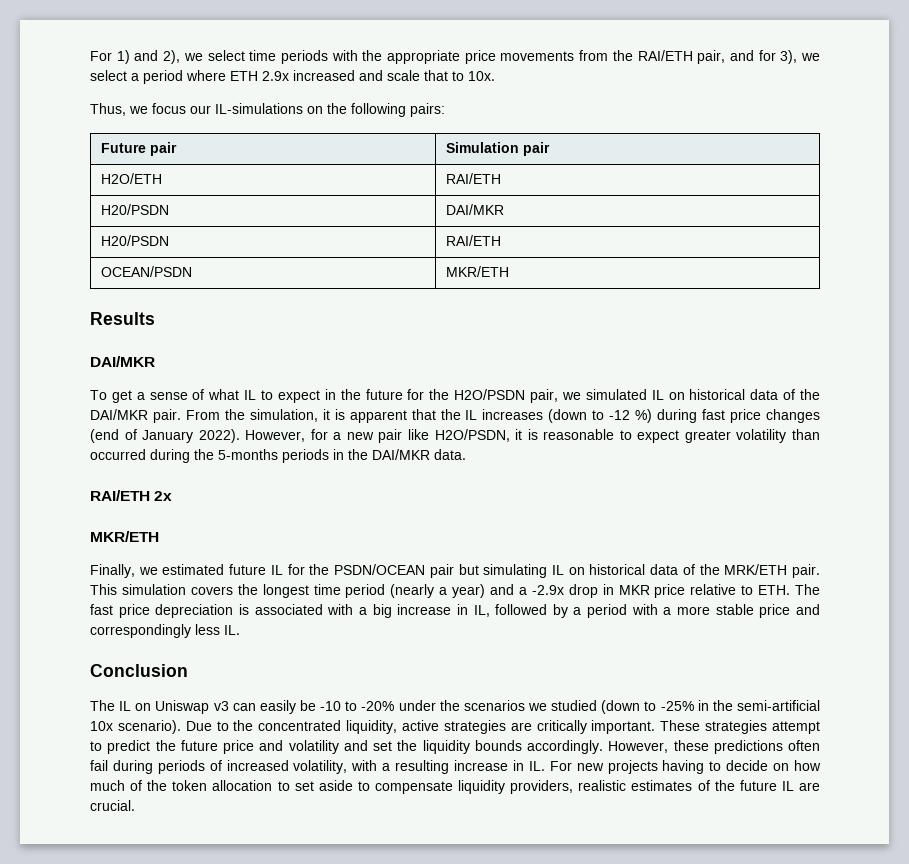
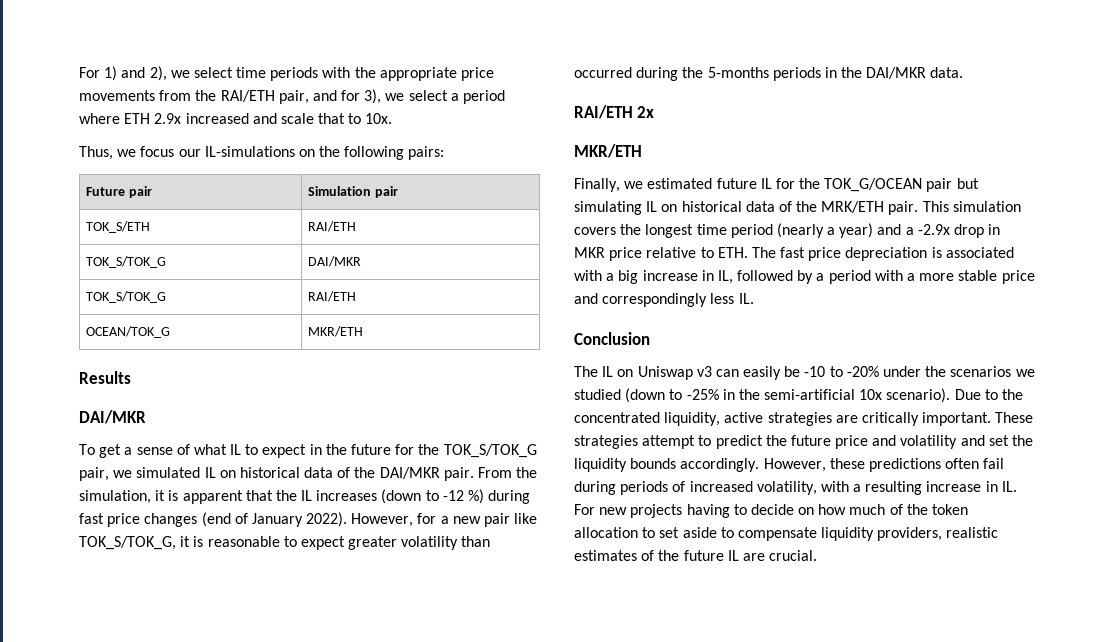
[101,173,163,184] [446,173,502,184] [101,204,170,215] [446,204,505,215] [101,235,170,246] [446,235,502,246] [101,266,193,277] H2O/ETH | RAI/ETH // H20/PSDN | DAI/MKR // H20/PSDN | RAI/ETH // OCEAN/PSDN -> [86,221,151,233] [308,221,357,232] [86,256,167,268] [308,256,362,267] [86,291,167,303] [308,291,357,302] [86,326,171,338] TOK_S/ETH | RAI/ETH // TOK_S/TOK_G | DAI/MKR // TOK_S/TOK_G | RAI/ETH // OCEAN/TOK_G
[454,389,526,400] H2O/PSDN -> [443,444,537,458] TOK_S/TOK_G
[434,429,510,442] H2O/PSDN, -> [79,536,176,550] TOK_S/TOK_G,
[334,564,426,575] PSDN/OCEAN -> [824,178,923,192] TOK_G/OCEAN

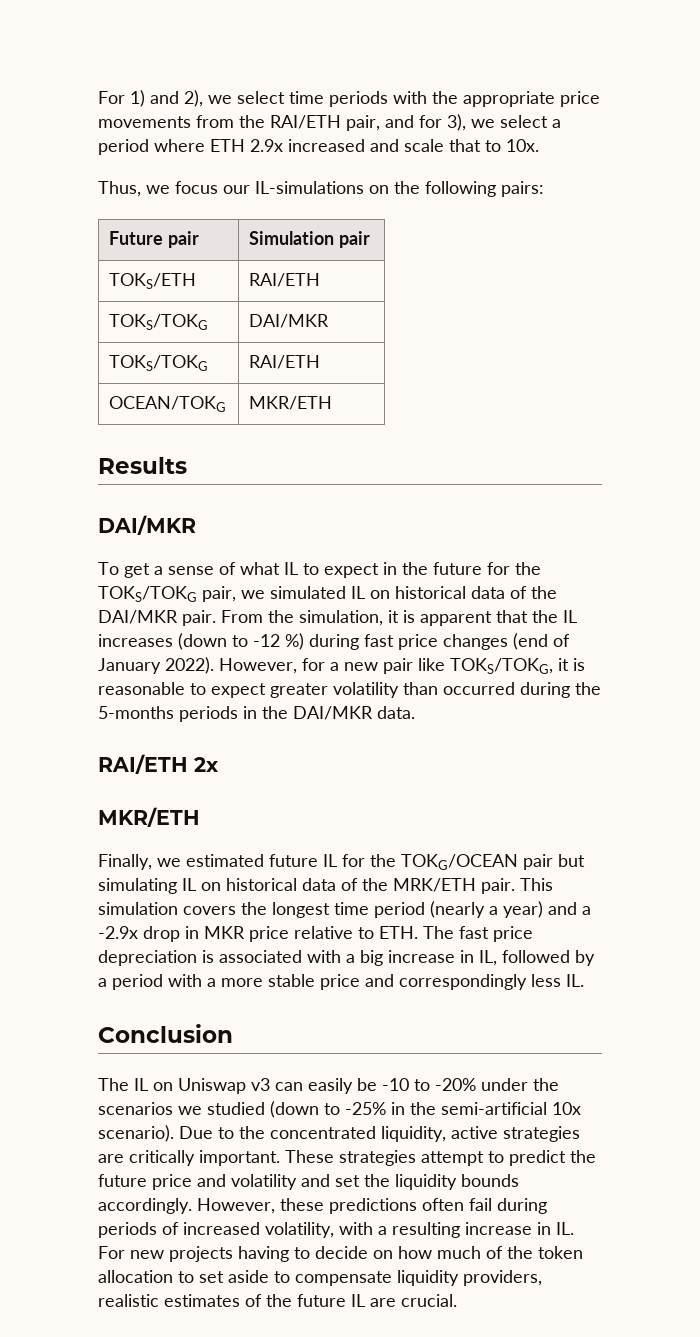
[86,221,151,233] [308,221,357,232] [86,256,167,268] [308,256,362,267] [86,291,167,303] [308,291,357,302] [86,326,171,338] TOK_S/ETH | RAI/ETH // TOK_S/TOK_G | DAI/MKR // TOK_S/TOK_G | RAI/ETH // OCEAN/TOK_G -> [109,273,197,289] [249,273,321,287] [109,314,209,330] [249,314,330,328] [109,355,209,371] [249,355,321,369] [109,396,227,412] TOKS/ETH | RAI/ETH // TOKS/TOKG | DAI/MKR // TOKS/TOKG | RAI/ETH // OCEAN/TOKG
[443,444,537,458] TOK_S/TOK_G -> [98,586,197,602] TOKS/TOKG
[79,536,176,550] TOK_S/TOK_G, -> [450,658,553,674] TOKS/TOKG,
[824,178,923,192] TOK_G/OCEAN -> [401,854,518,870] TOKG/OCEAN

